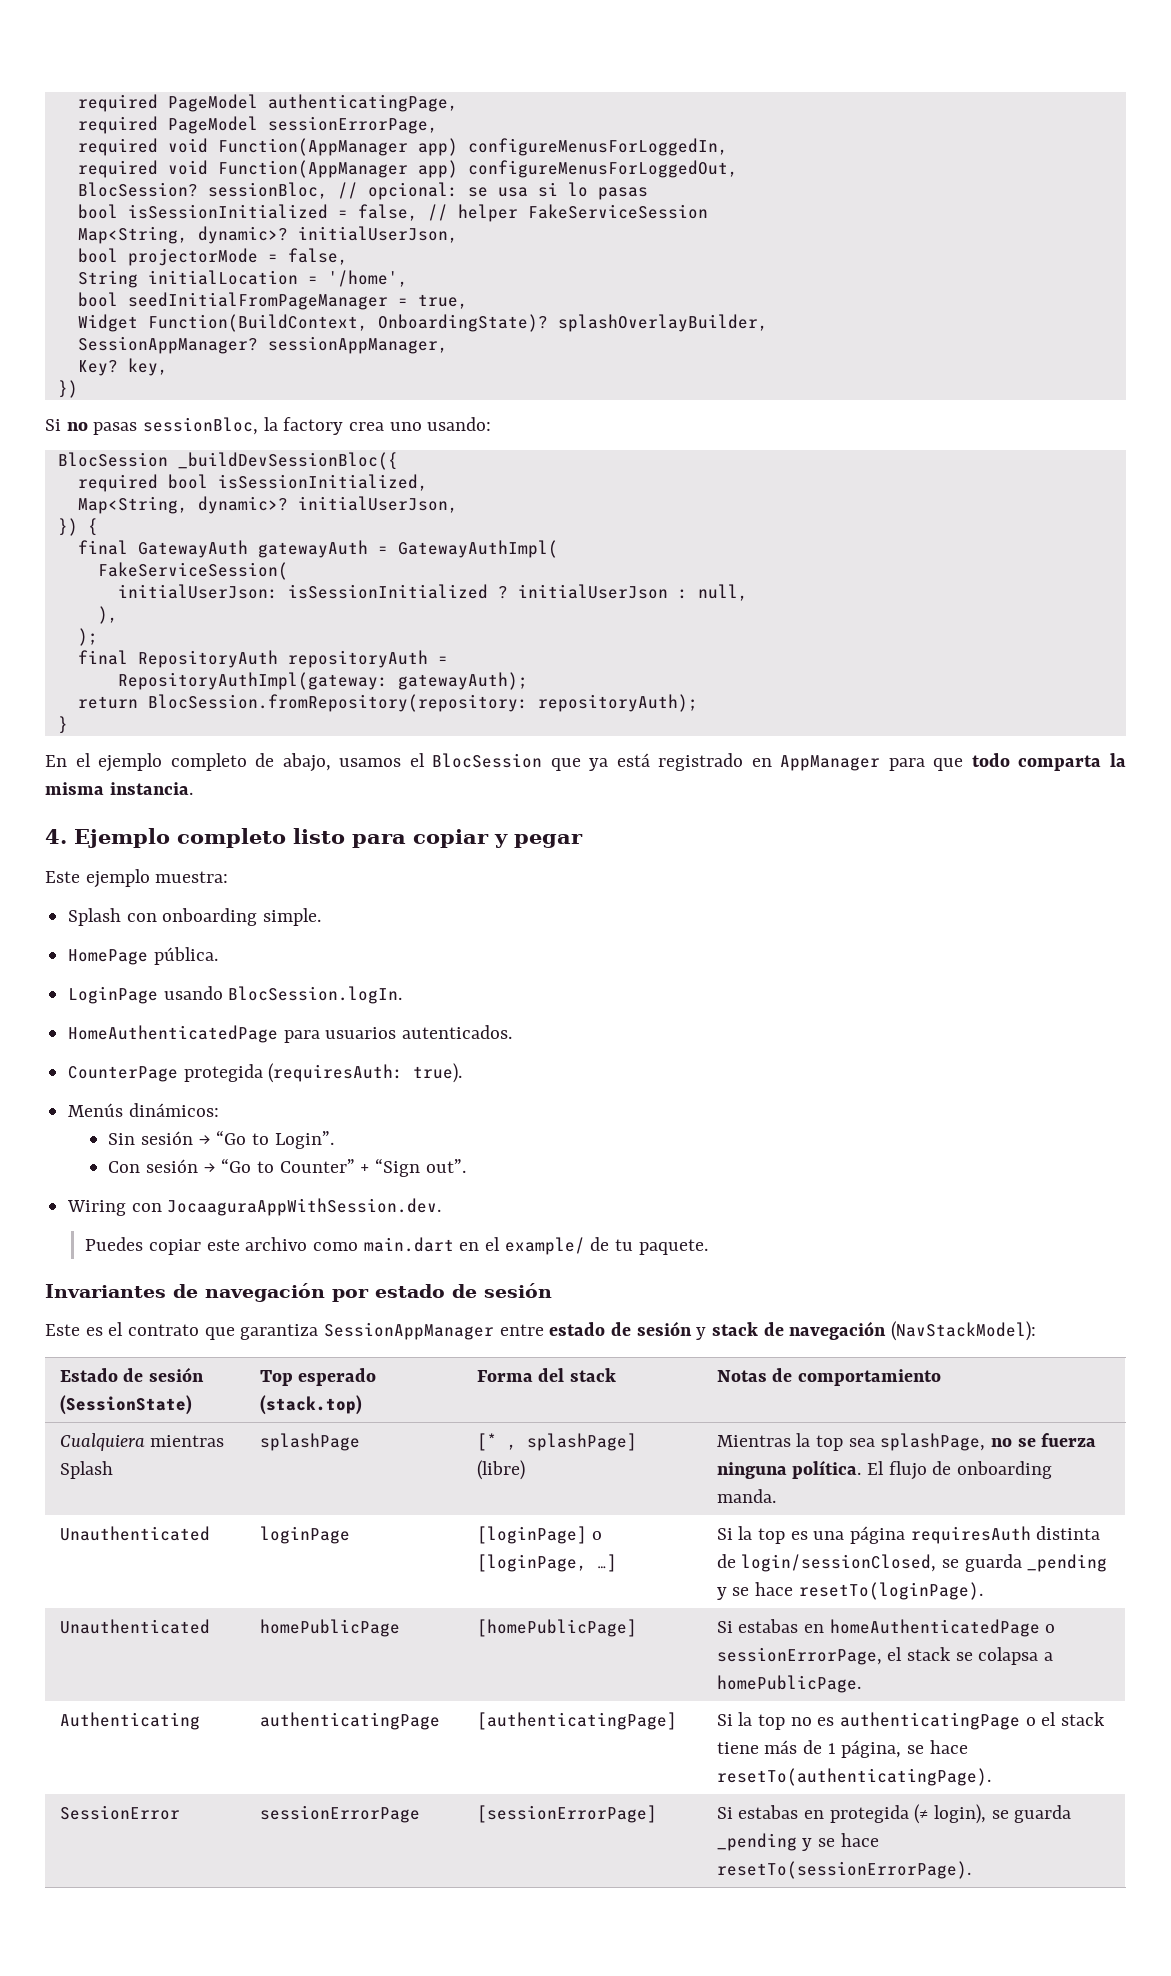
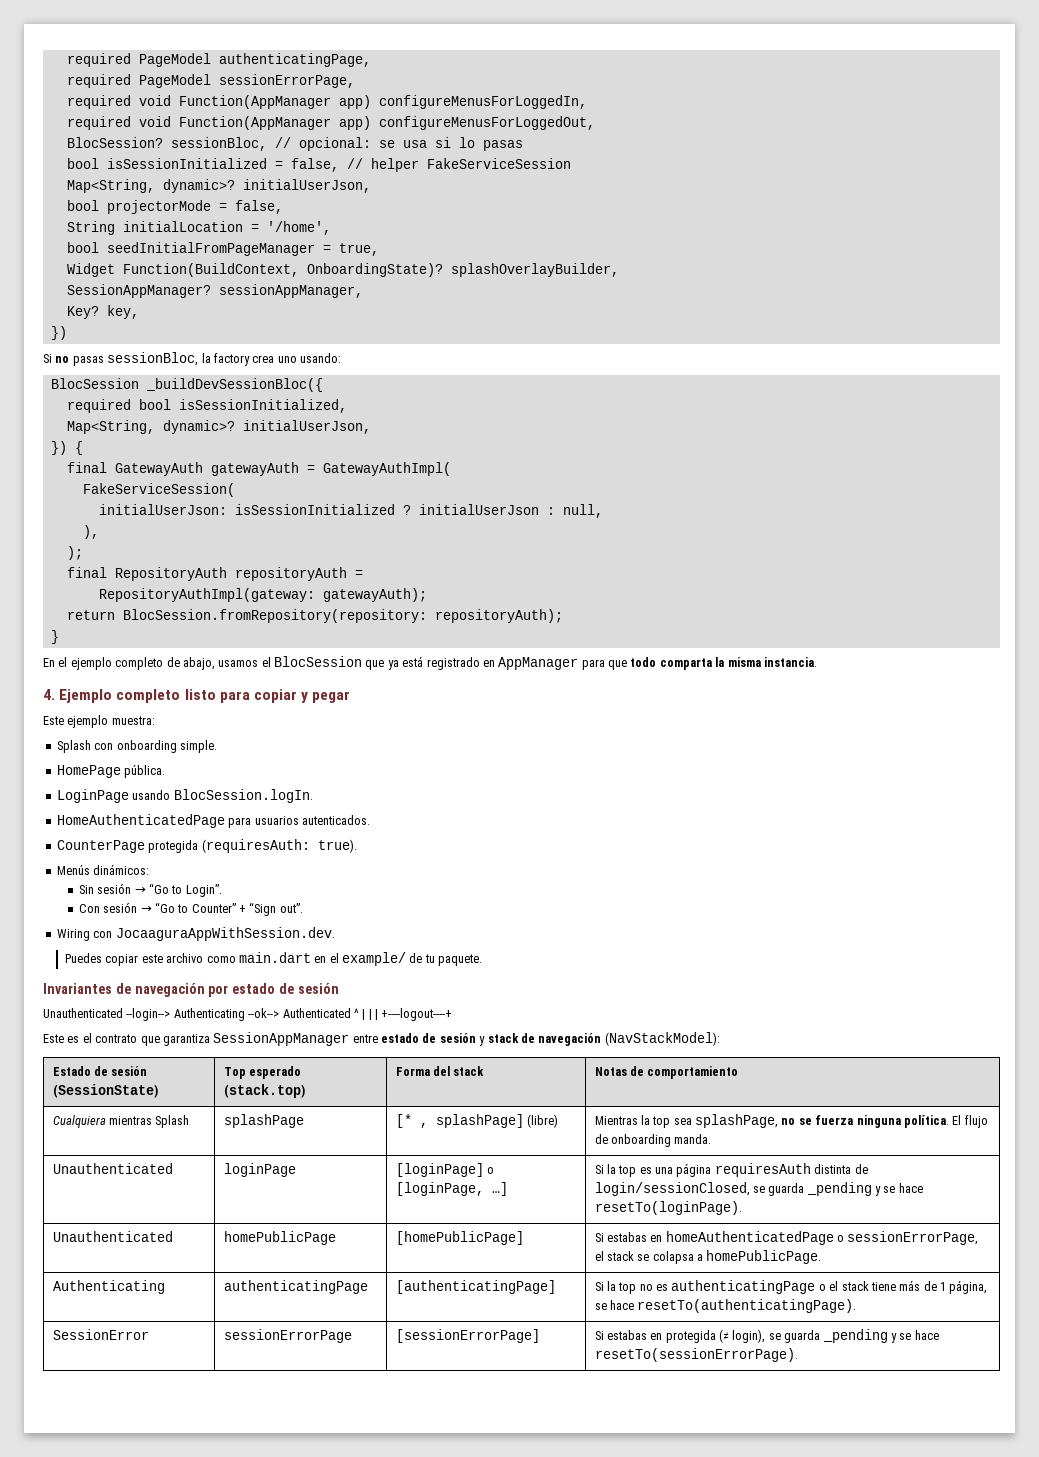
(552, 1290) none -> [43,1008,453,1021] // Unauthenticated --login--> Authenticating --ok--> Authenticated ^ | | | +----logout----+

